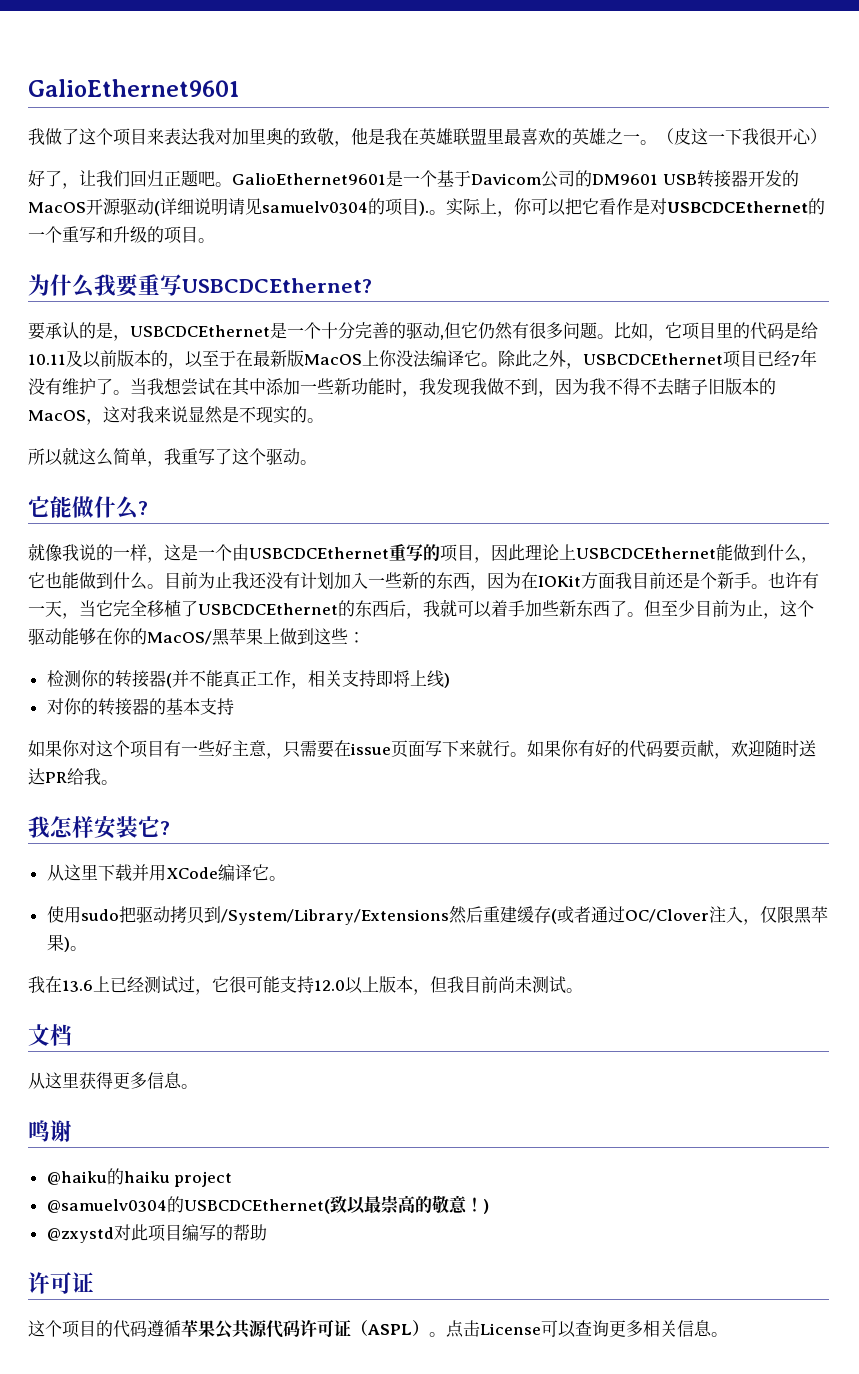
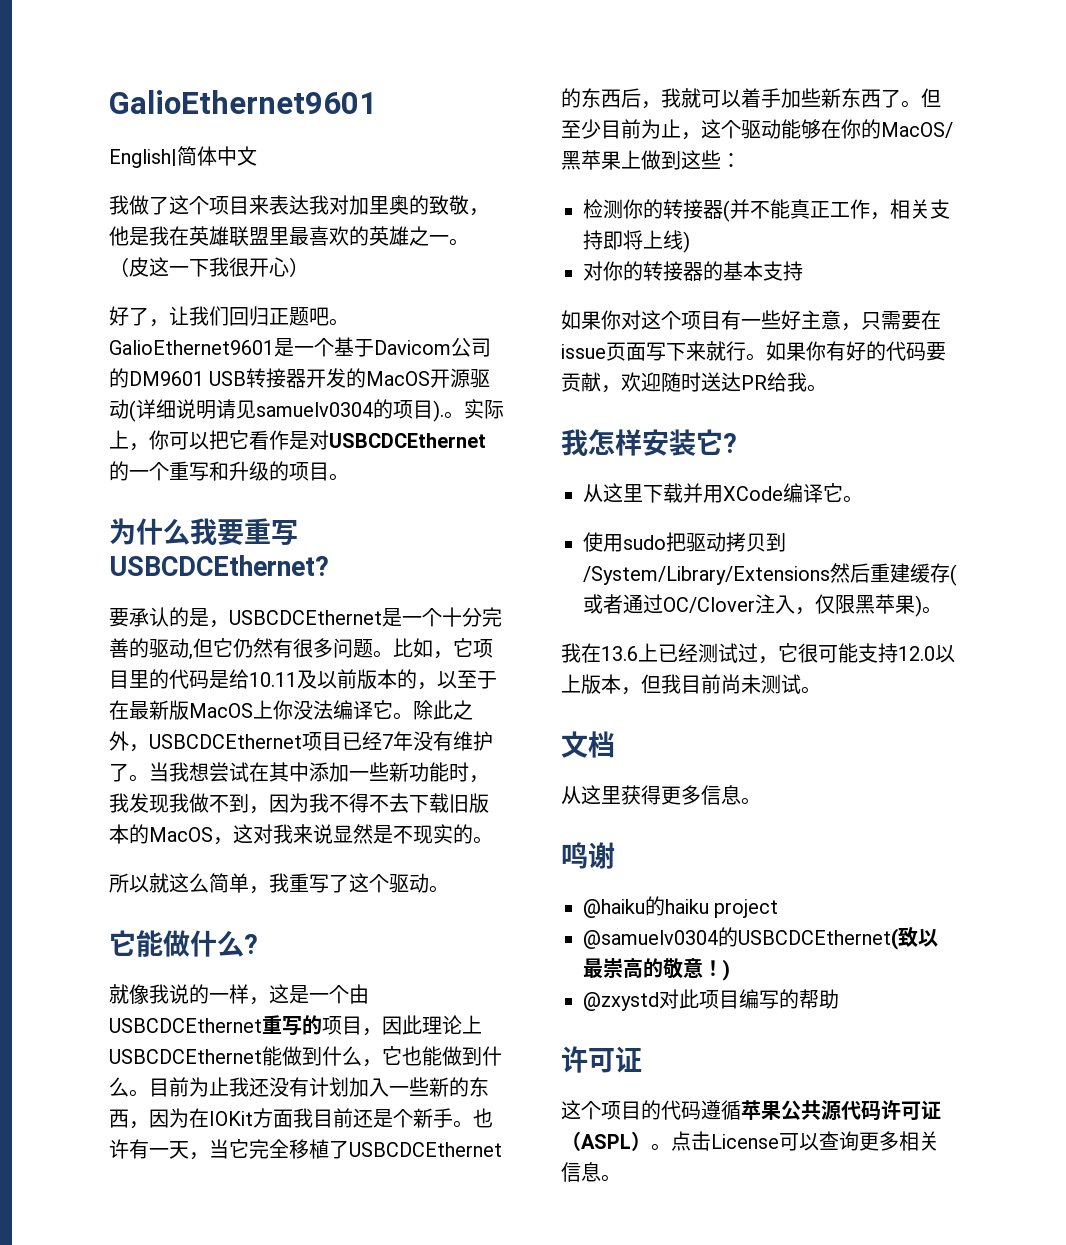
[28,79,239,97] GalioEthernet9601 -> [109,90,377,114] [109,146,257,168] GalioEthernet9601 // English|简体中文
[674,378,708,395] 瞎子 -> [409,793,449,813] 下载

